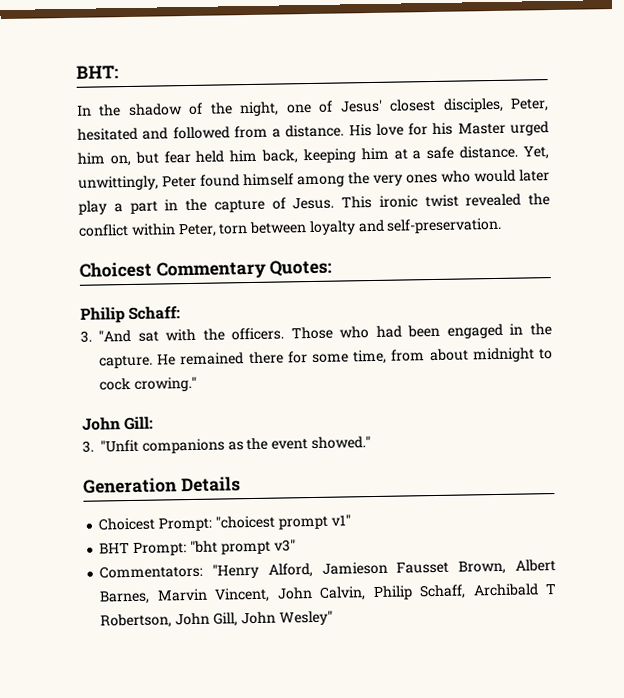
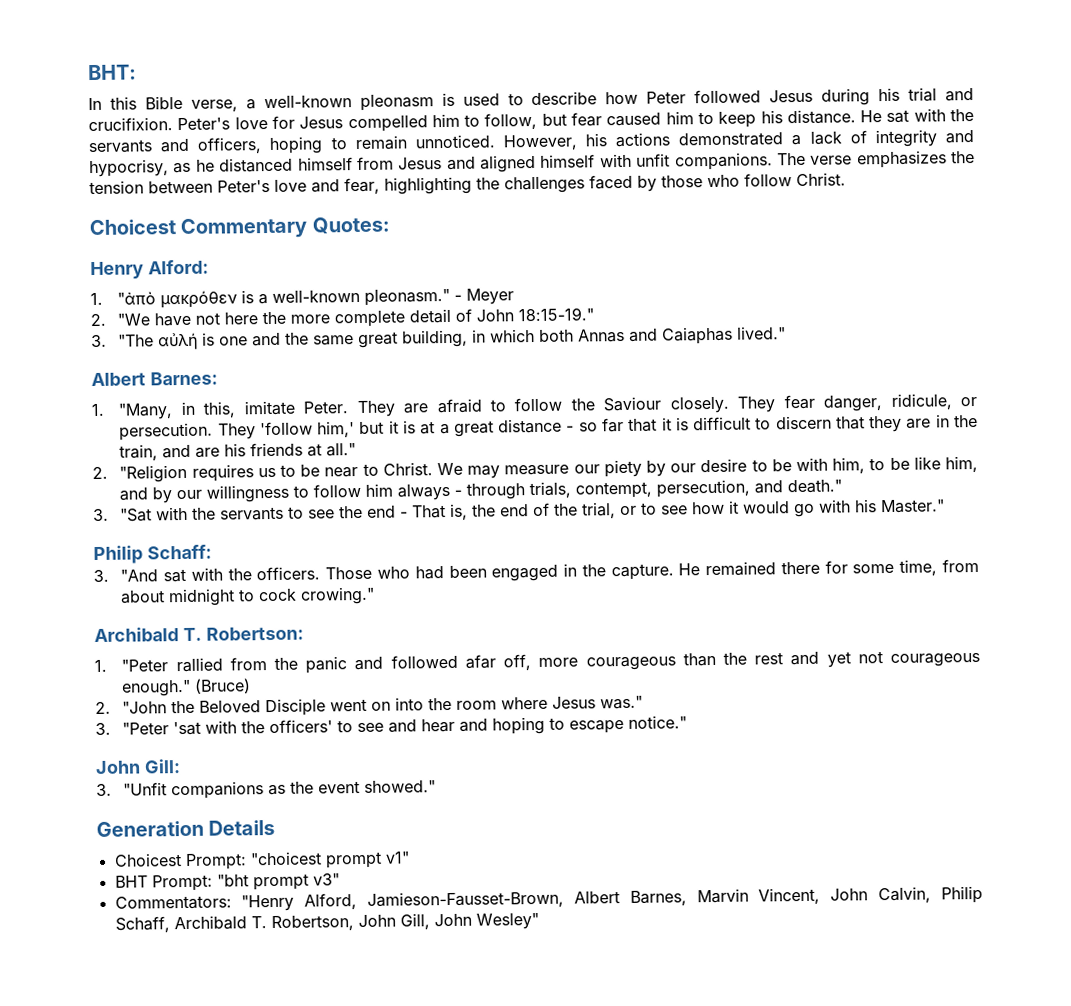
[98,97,549,117] [77,121,549,141] [77,145,550,167] [78,169,550,191] [78,193,550,215] [78,217,503,238] [79,259,333,280] the shadow of the night, one of Jesus' closest disciples, Peter, hesitated and followed from a distance. His love for his Master urged him on, but fear held him back, keeping him at a safe distance. Yet, unwittingly, Peter found himself among the very ones who would later play a part in the capture of Jesus. This ironic twist revealed the conflict within Peter, torn between loyalty and self-preservation. // Choicest Commentary Quotes: -> [109,87,975,112] [88,108,974,133] [88,129,974,154] [89,150,975,178] [89,172,846,195] [89,216,390,240] [90,259,209,280] [90,288,515,309] [90,307,595,328] [91,326,787,351] [91,371,218,387] [91,393,977,420] [119,414,978,441] [119,442,357,461] [92,455,978,483] [119,479,843,504] [93,499,946,522] this Bible verse, a well-known pleonasm is used to describe how Peter followed Jesus during his trial and crucifixion. Peter's love for Jesus compelled him to follow, but fear caused him to keep his distance. He sat with the servants and officers, hoping to remain unnoticed. However, his actions demonstrated a lack of integrity and hypocrisy, as he distanced himself from Jesus and aligned himself with unfit companions. The verse emphasizes the tension between Peter's love and fear, highlighting the challenges faced by those who follow Christ. // Choicest Commentary Quotes: // Henry Alford: // 1. "ἀπὸ μακρόθεν is a well-known pleonasm." - Meyer // 2. "We have not here the more complete detail of John 18:15-19." // 3. "The αὐλή is one and the same great building, in which both Annas and Caiaphas lived." // Albert Barnes: // 1. "Many, in this, imitate Peter. They are afraid to follow the Saviour closely. They fear danger, ridicule, or persecution. They 'follow him,' but it is at a great distance - so far that it is difficult to discern that they are in the train, and are his friends at all." // 2. "Religion requires us to be near to Christ. We may measure our piety by our desire to be with him, to be like him, and by our willingness to follow him always - through trials, contempt, persecution, and death." // 3. "Sat with the servants to see the end - That is, the end of the trial, or to see how it would go with his Master."
(197, 384) none -> [94,626,304,643] [94,651,980,674] [121,678,252,697] [95,695,644,717] [95,715,688,736] // Archibald T. Robertson: // 1. "Peter rallied from the panic and followed afar off, more courageous than the rest and yet not courageous enough." (Bruce) // 2. "John the Beloved Disciple went on into the room where Jesus was." // 3. "Peter 'sat with the officers' to see and hear and hoping to escape notice."
[321,560,507,575] Jamieson Fausset Brown, -> [367,890,565,909] Jamieson-Fausset-Brown,
[545,584,557,595] T -> [250,916,267,929] T.

